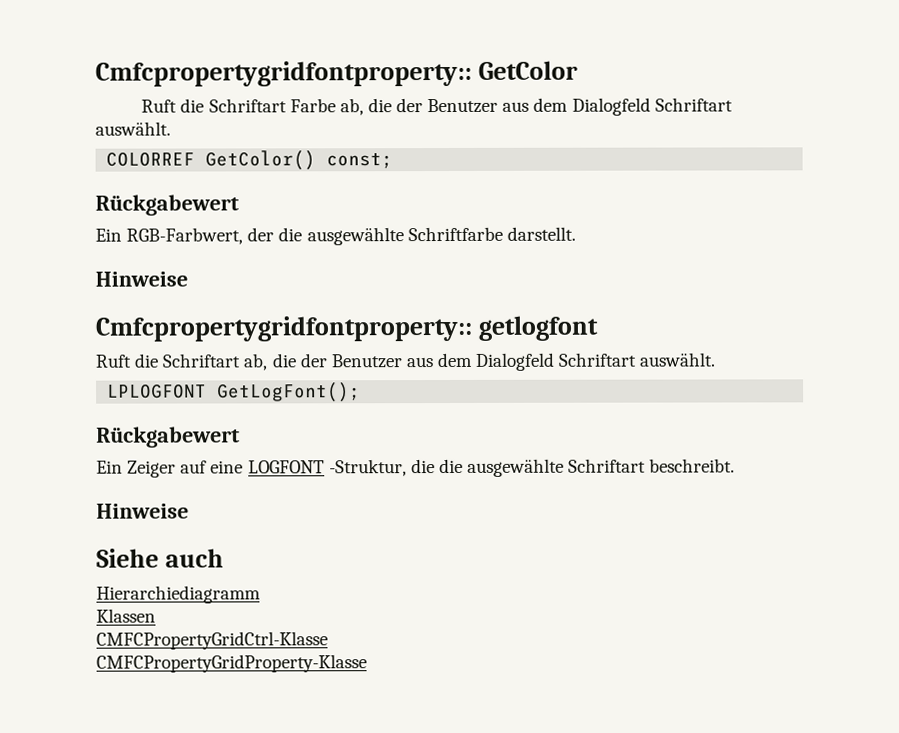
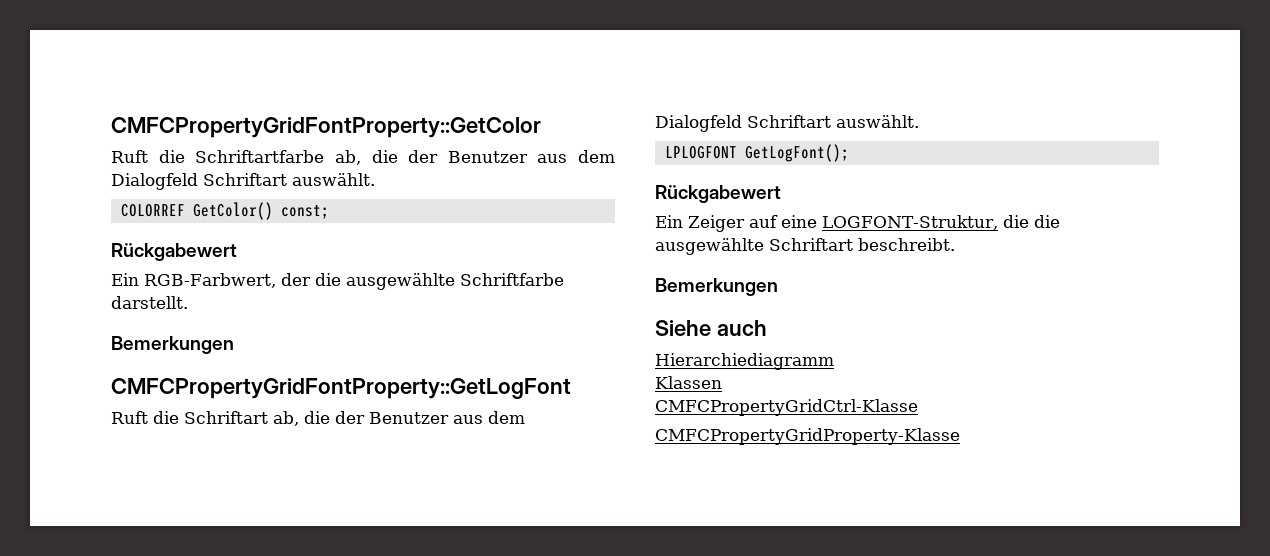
[95,60,578,87] [141,98,336,113] Cmfcpropertygridfontproperty:: GetColor // Ruft die Schriftart Farbe -> [111,117,541,138] [111,150,325,163] CMFCPropertyGridFontProperty::GetColor // Ruft die Schriftartfarbe
[95,271,188,287] [95,315,598,342] Hinweise // Cmfcpropertygridfontproperty:: getlogfont -> [111,336,234,354] [111,378,571,399] Bemerkungen // CMFCPropertyGridFontProperty::GetLogFont
[247,459,407,477] LOGFONT -Struktur, -> [822,215,998,230] LOGFONT-Struktur,
[96,503,189,519] Hinweise -> [655,278,778,296] Bemerkungen

